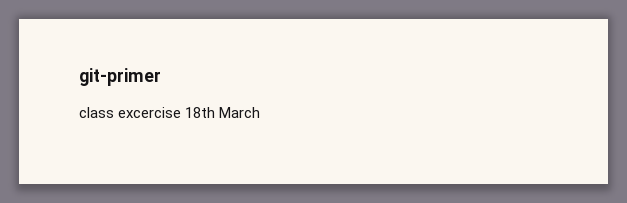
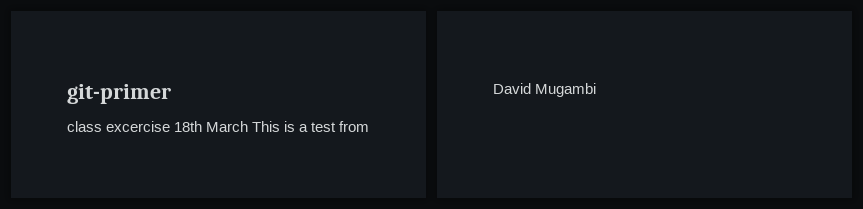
(261, 112) none -> [252,121,370,132] [493,83,597,97] This is a test from David Mugambi

